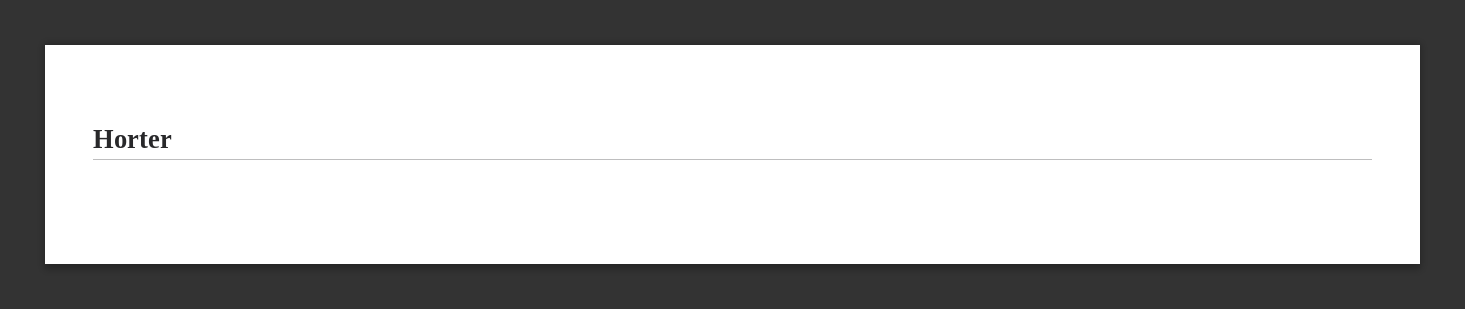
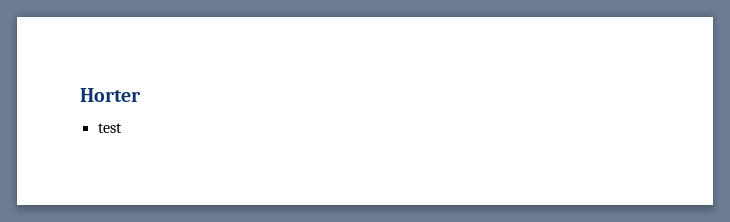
(172, 139) none -> [97,123,122,133] // test

